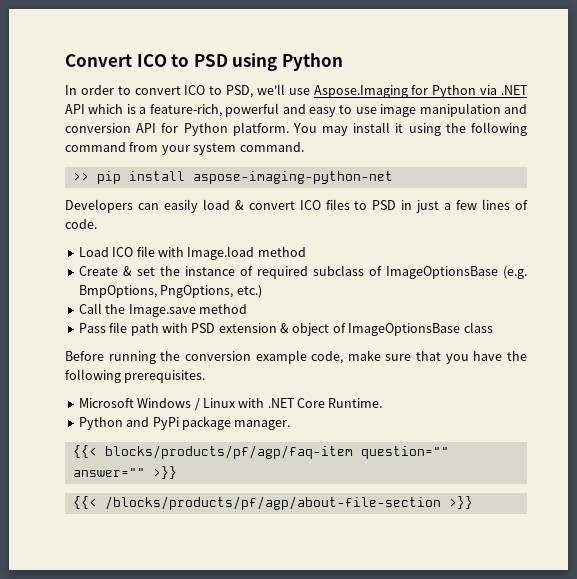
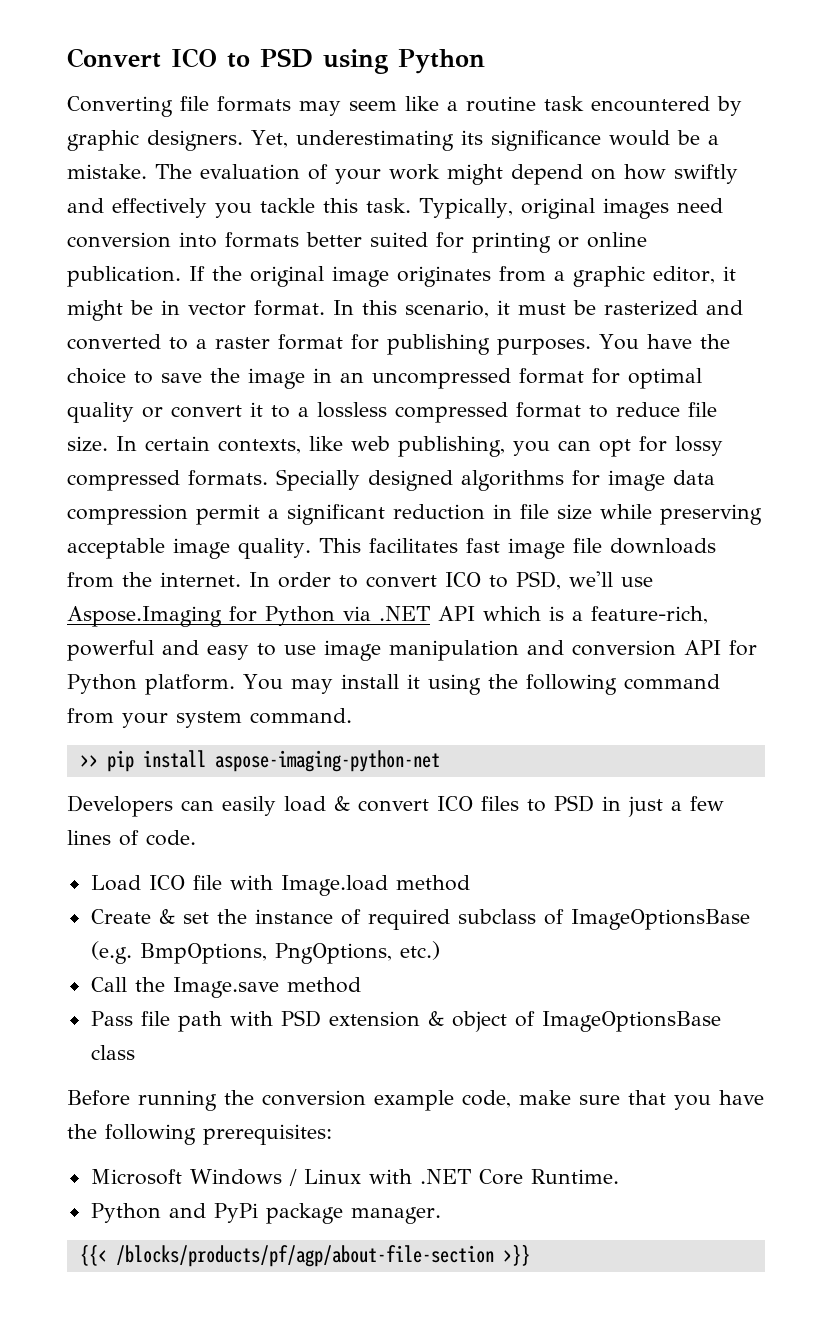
(343, 62) none -> [67,96,742,117] [67,130,719,151] [67,164,738,185] [67,198,723,219] [67,232,647,253] [67,266,736,287] [67,300,743,321] [67,334,730,355] [67,368,702,389] [67,402,717,423] [67,436,723,457] [67,469,715,491] [67,504,762,525] [67,538,716,559] [67,572,241,588] Converting file formats may seem like a routine task encountered by graphic designers. Yet, underestimating its significance would be a mistake. The evaluation of your work might depend on how swiftly and effectively you tackle this task. Typically, original images need conversion into formats better suited for printing or online publication. If the original image originates from a graphic editor, it might be in vector format. In this scenario, it must be rasterized and converted to a raster format for publishing purposes. You have the choice to save the image in an uncompressed format for optimal quality or convert it to a lossless compressed format to reduce file size. In certain contexts, like web publishing, you can opt for lossy compressed formats. Specially designed algorithms for image data compression permit a significant reduction in file size while preserving acceptable image quality. This facilitates fast image file downloads from the internet.
[124,370,206,383] prerequisites. -> [203,1124,332,1145] prerequisites:
[72,445,449,459] [72,466,177,479] // {{< blocks/products/pf/agp/faq-item question="" answer="" >}} -> (441, 1215) none

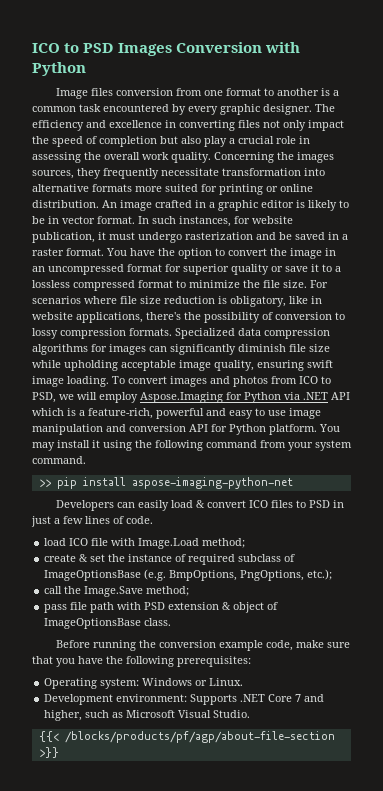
[67,48,161,68] Convert -> (32, 48) none
[323,49,485,74] [67,96,742,117] [67,130,719,151] [67,164,738,185] [67,198,723,219] [67,232,362,248] using Python // Converting file formats may seem like a routine task encountered by graphic designers. Yet, underestimating its significance would be a mistake. The evaluation of your work might depend on how swiftly and effectively you tackle this task. Typically, original images need conversion into formats better -> [118,42,301,56] [32,62,86,76] [55,88,339,99] [32,104,335,115] [32,120,344,131] [32,136,310,147] [32,152,334,163] [32,168,325,179] [32,184,162,192] Images Conversion with Python // Image files conversion from one format to another is a common task encountered by every graphic designer. The efficiency and excellence in converting files not only impact the speed of completion but also play a crucial role in assessing the overall work quality. Concerning the images sources, they frequently necessitate transformation into alternative formats more
[67,266,736,287] [67,300,123,321] publication. If the original image originates from a graphic editor, it might -> [32,200,349,211] distribution. An image crafted in a graphic editor is likely to
[362,300,743,318] [67,334,730,355] [67,368,202,384] this scenario, it must be rasterized and converted to a raster format for publishing purposes. You have the choice to save -> [152,216,293,227] [32,232,348,243] [32,248,267,259] such instances, for website publication, it must undergo rasterization and be saved in a raster format. You have the option to convert
[628,368,702,389] optimal -> [183,264,229,275] superior
[171,405,242,418] convert -> [285,266,308,272] save
[616,402,717,417] [67,436,723,457] [67,469,715,491] [67,504,512,525] reduce file size. In certain contexts, like web publishing, you can opt for lossy compressed formats. Specially designed algorithms for image data compression permit a significant reduction in -> [189,280,328,288] [32,296,322,307] [32,312,345,323] [32,328,330,339] [32,344,286,355] minimize the file size. For scenarios where file size reduction is obligatory, like in website applications, there's the possibility of conversion to lossy compression formats. Specialized data compression algorithms for images can significantly diminish
[660,504,762,525] preserving -> [64,360,118,371] upholding
[238,538,716,559] [67,571,653,590] quality. This facilitates fast image file downloads from the internet. In order to convert ICO to PSD, we'll use -> [214,360,333,371] [32,376,331,387] [32,392,138,403] quality, ensuring swift image loading. To convert images and photos from ICO to PSD, we will employ
[90,875,141,891] Load -> [44,538,67,546] load
[280,875,470,896] [90,909,151,924] Image.load method // Create -> [138,538,246,549] [44,554,77,562] Image.Load method; // create
[399,941,440,960] [90,977,361,998] [90,1011,133,1026] etc.) // Call the Image.save method // Pass -> [307,569,333,580] [44,586,190,597] [44,604,68,613] etc.); // call the Image.Save method; // pass
[90,1045,135,1060] class -> [144,618,172,626] class.
[90,1169,619,1186] [90,1203,441,1224] Microsoft Windows / Linux with .NET Core Runtime. // Python and PyPi package manager. -> [44,678,244,689] [44,694,325,705] [44,710,251,721] Operating system: Windows or Linux. // Development environment: Supports .NET Core 7 and higher, such as Microsoft Visual Studio.

